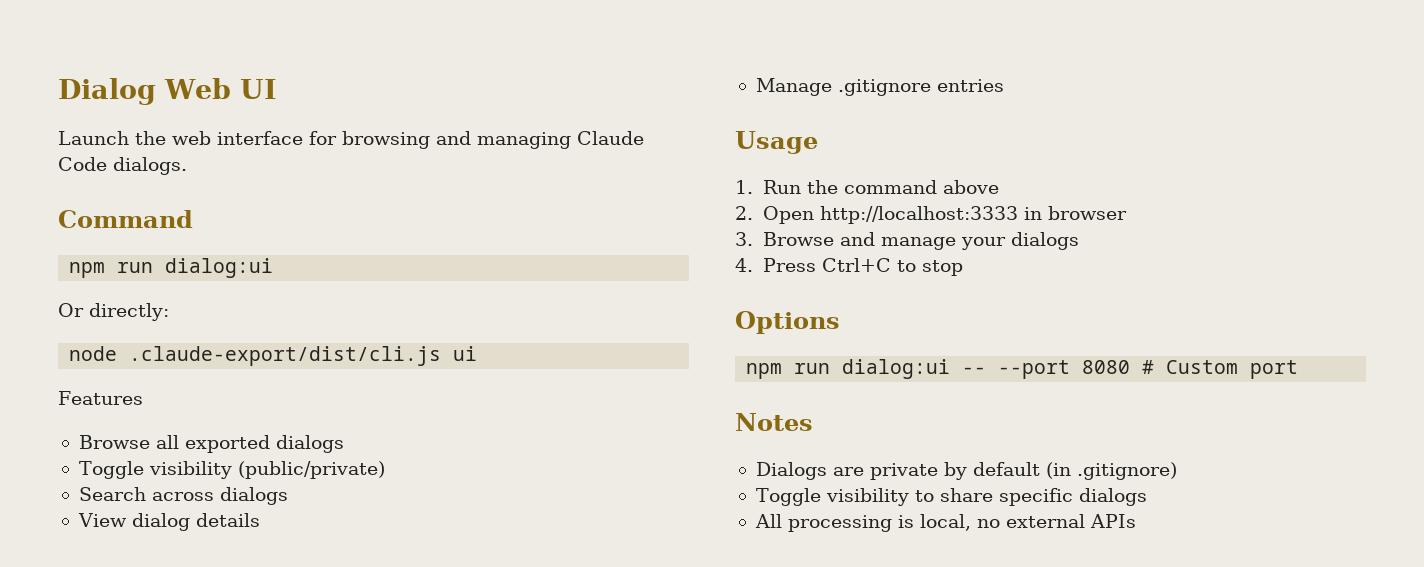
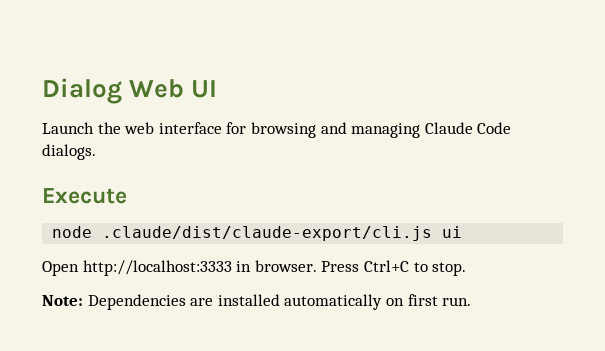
[58,210,193,228] [69,258,274,278] [58,303,169,321] Command // npm run dialog:ui // Or directly: -> [42,188,127,204] Execute
[129,346,442,366] .claude-export/dist/cli.js -> [102,226,433,241] .claude/dist/claude-export/cli.js
[58,391,143,405] [78,435,344,453] [78,461,385,479] [78,487,288,505] [77,513,260,531] [755,78,1004,96] [735,131,818,154] [735,180,999,194] [735,206,1127,224] [735,232,1079,250] [735,258,963,276] [735,311,840,334] [746,359,1299,379] [735,413,813,431] [755,462,1177,480] [755,488,1147,506] [754,514,1136,532] Features // Browse all exported dialogs // Toggle visibility (public/private) // Search across dialogs // View dialog details // Manage .gitignore entries // Usage // 1. Run the command above // 2. Open http://localhost:3333 in browser // 3. Browse and manage your dialogs // 4. Press Ctrl+C to stop // Options // npm run dialog:ui -- --port 8080 # Custom port // Notes // Dialogs are private by default (in .gitignore) // Toggle visibility to share specific dialogs // All processing is local, no external APIs -> [42,260,467,276] [42,294,472,310] Open http://localhost:3333 in browser. Press Ctrl+C to stop. // Note: Dependencies are installed automatically on first run.

